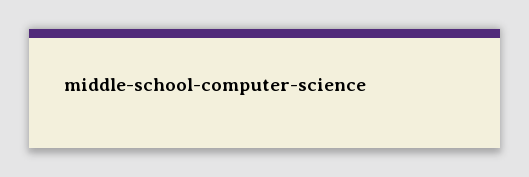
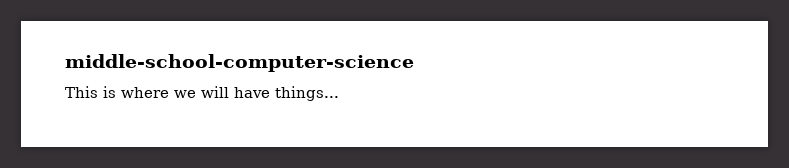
(366, 86) none -> [65,86,339,101] // This is where we will have things...

